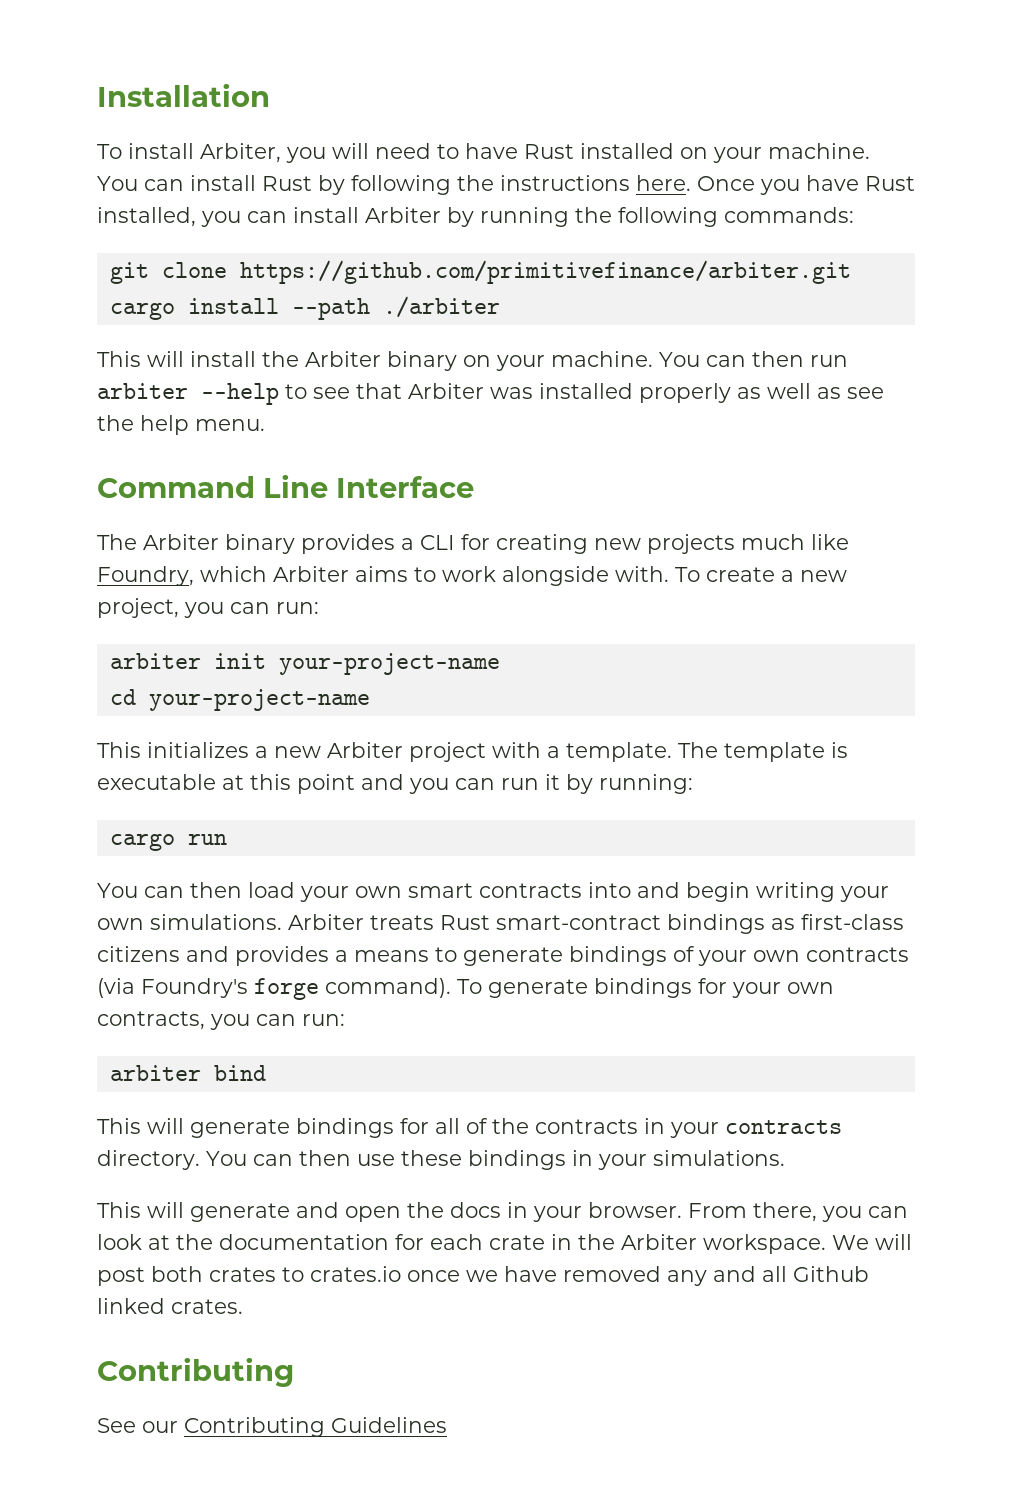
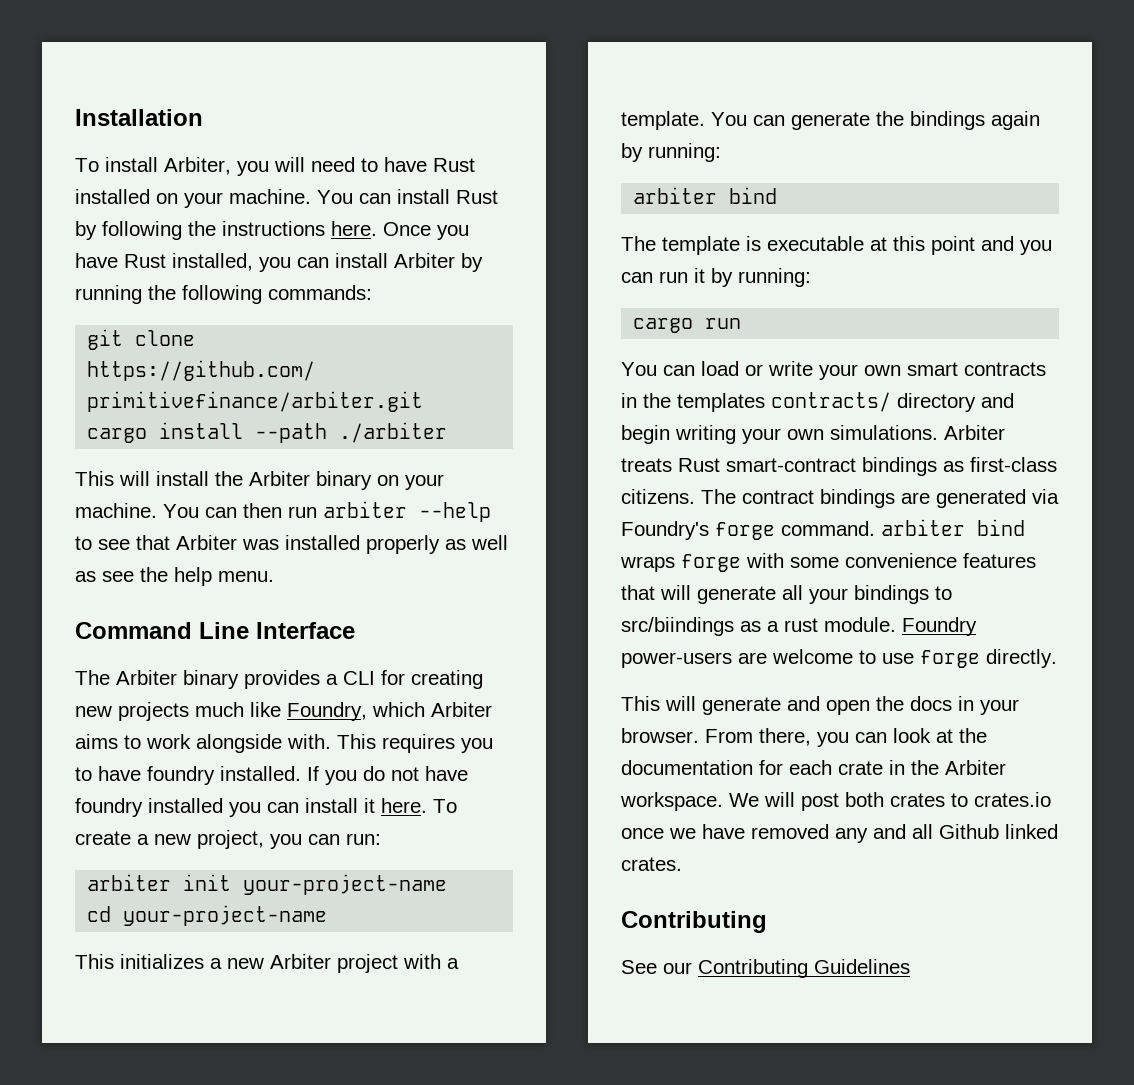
(669, 574) none -> [337,734,493,753] [75,766,468,785] [75,798,427,817] This requires you to have foundry installed. If you do not have foundry installed you can install it here.
(672, 752) none -> [711,111,1040,130] [621,143,721,162] [633,187,778,204] You can generate the bindings again by running: // arbiter bind //
[190,882,295,898] then load -> [701,361,813,376] load or write
[588,882,631,898] into -> [621,392,976,412] in the templates contracts/ directory
[97,946,909,966] [97,978,834,1000] [97,1011,345,1030] [109,1065,266,1081] [97,1118,842,1138] [97,1150,785,1170] citizens and provides a means to generate bindings of your own contracts (via Foundry's forge command). To generate bindings for your own contracts, you can run: // arbiter bind // This will generate bindings for all of the contracts in your contracts directory. You can then use these bindings in your simulations. -> [621,489,1059,508] [621,519,1025,540] [620,553,1036,572] [621,585,952,604] [621,617,977,636] [621,649,1057,668] citizens. The contract bindings are generated via Foundry's forge command. arbiter bind wraps forge with some convenience features that will generate all your bindings to src/biindings as a rust module. Foundry power-users are welcome to use forge directly.

